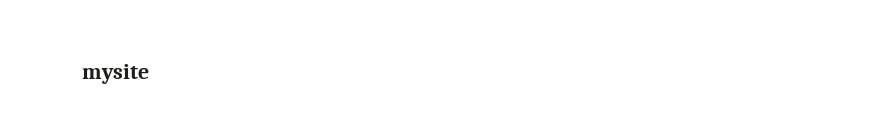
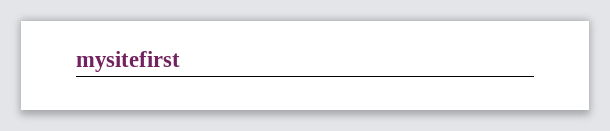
[82,64,149,84] mysite -> [76,51,180,72] mysitefirst

